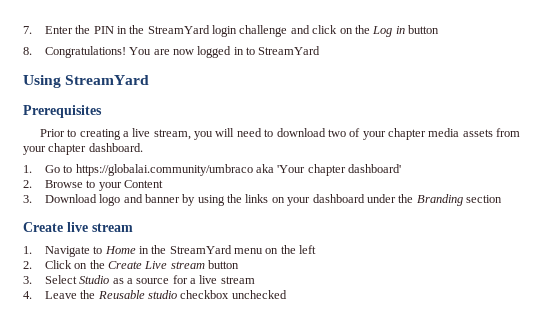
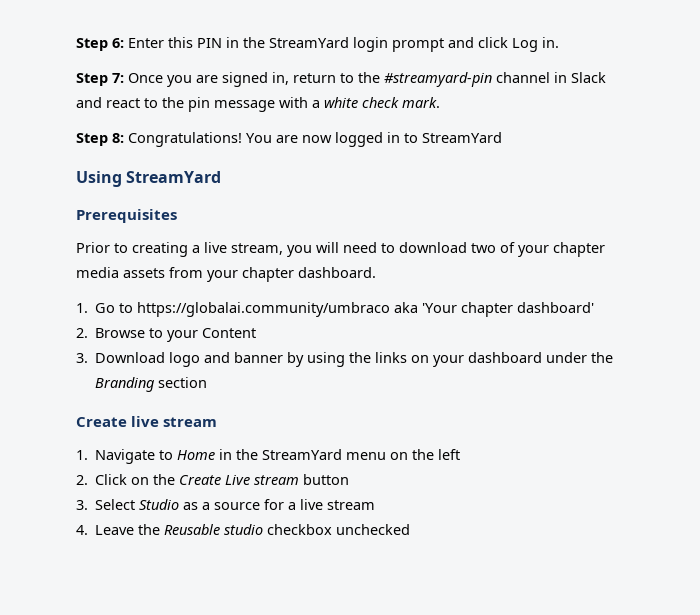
[23,25,91,34] 7. Enter the -> [76,37,193,51] Step 6: Enter this
[239,25,288,37] challenge -> [392,38,444,52] prompt
[339,25,440,37] [23,47,32,55] on the Log in button // 8. -> [512,37,559,52] [76,72,606,87] [76,97,440,112] [76,133,124,146] Log in. // Step 7: Once you are signed in, return to the #streamyard-pin channel in Slack and react to the pin message with a white check mark. // Step 8:

